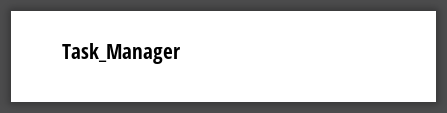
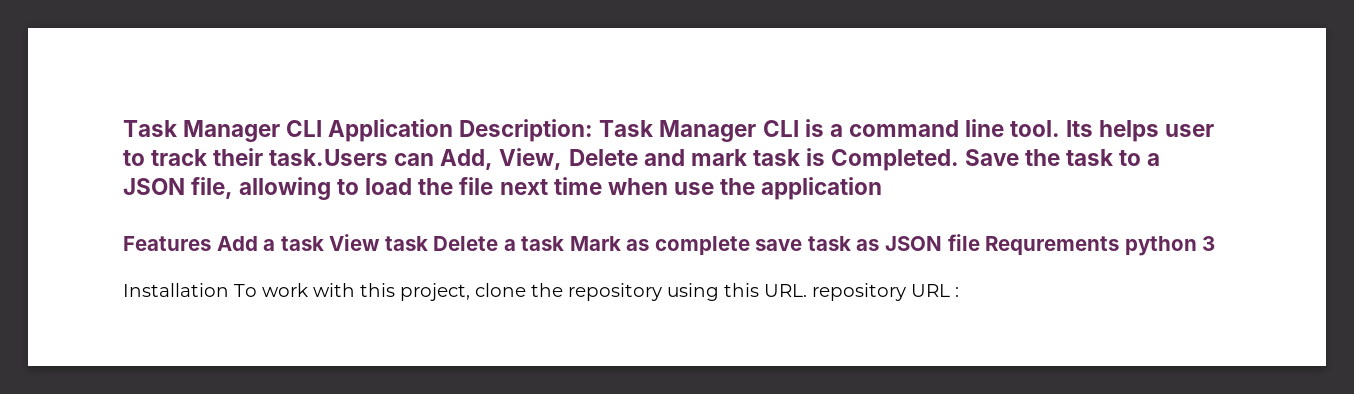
[62,43,181,64] Task_Manager -> [123,119,1215,142] [123,148,1161,171] [123,177,882,200] [123,234,1216,256] [123,283,959,301] Task Manager CLI Application Description: Task Manager CLI is a command line tool. Its helps user to track their task.Users can Add, View, Delete and mark task is Completed. Save the task to a JSON file, allowing to load the file next time when use the application // Features Add a task View task Delete a task Mark as complete save task as JSON file Requrements python 3 // Installation To work with this project, clone the repository using this URL. repository URL :

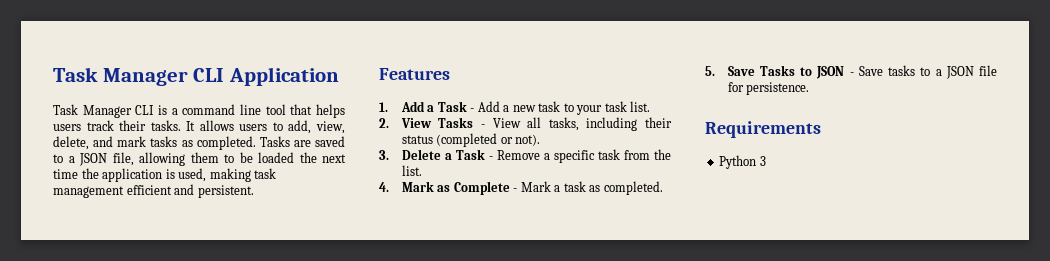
[459,119,594,142] Description: -> (339, 76) //
[1009,120,1215,142] [123,148,1114,171] tool. Its helps user to track their task.Users can Add, View, Delete and mark task is Completed. Save the task -> [265,104,345,118] [53,120,345,134] [53,136,345,150] tool that helps users track their tasks. It allows users to add, view, delete, and mark tasks as completed. Tasks are saved
[337,177,882,200] to load the file next time when use the application -> [190,152,346,163] [53,168,277,182] [53,184,254,198] them to be loaded the next time the application is used, making task management efficient and persistent.
[216,234,1216,256] [123,283,959,301] Add a task View task Delete a task Mark as complete save task as JSON file Requrements python 3 // Installation To work with this project, clone the repository using this URL. repository URL : -> [379,101,651,115] [379,117,672,131] [401,133,541,147] [379,149,671,163] [401,165,422,176] [379,181,663,195] [705,65,997,79] [727,82,810,95] [705,121,821,138] [719,155,766,169] // 1. Add a Task - Add a new task to your task list. // 2. View Tasks - View all tasks, including their status (completed or not). // 3. Delete a Task - Remove a specific task from the list. // 4. Mark as Complete - Mark a task as completed. // 5. Save Tasks to JSON - Save tasks to a JSON file for persistence. // Requirements // Python 3

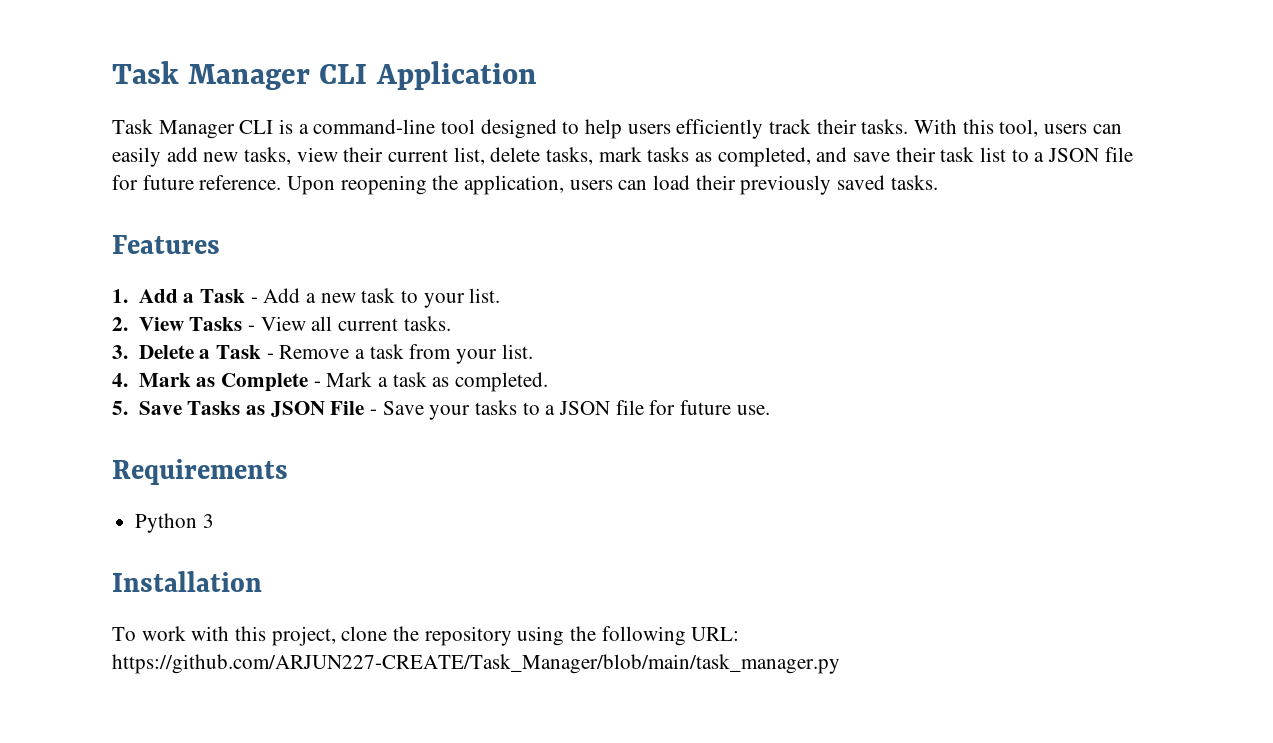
[182,104,345,118] [53,120,345,134] [53,136,345,150] [53,152,346,166] [53,168,277,182] [53,184,254,198] command line tool that helps users track their tasks. It allows users to add, view, delete, and mark tasks as completed. Tasks are saved to a JSON file, allowing them to be loaded the next time the application is used, making task management efficient and persistent. -> [313,119,1122,139] [112,147,1133,167] [112,175,938,195] command-line tool designed to help users efficiently track their tasks. With this tool, users can easily add new tasks, view their current list, delete tasks, mark tasks as completed, and save their task list to a JSON file for future reference. Upon reopening the application, users can load their previously saved tasks.
[604,101,627,112] task -> (465, 300) none
[548,117,672,131] [401,133,541,147] tasks, including their status (completed or not). -> [337,316,451,331] current tasks.
[553,150,595,163] specific -> (365, 354) none
[654,149,671,160] the -> [455,349,497,364] your
[800,66,845,79] to JSON -> [245,401,365,417] as JSON File
(883, 71) none -> [429,405,471,420] your
[746,82,810,95] persistence. -> [679,400,770,415] future use.
(766, 161) none -> [112,571,262,592] [112,626,740,646] [112,654,840,674] // Installation // To work with this project, clone the repository using the following URL: https://github.com/ARJUN227-CREATE/Task_Manager/blob/main/task_manager.py

